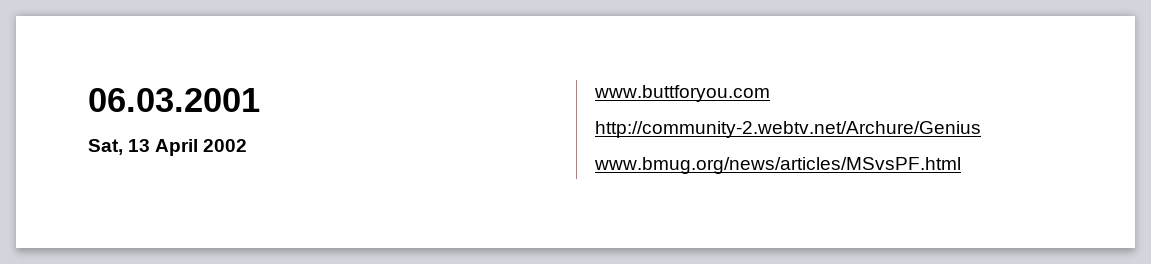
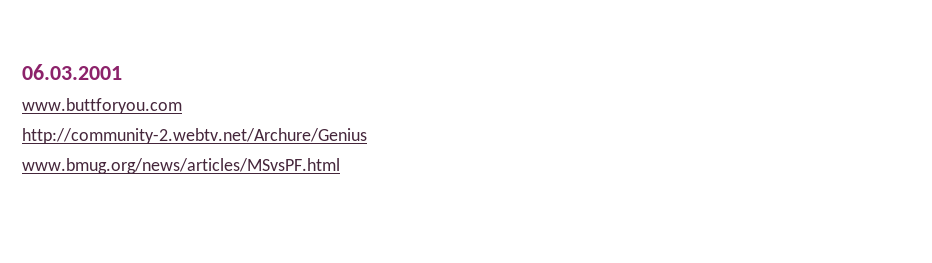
[88,139,248,156] // Sat, 13 April 2002 -> (122, 72) none

